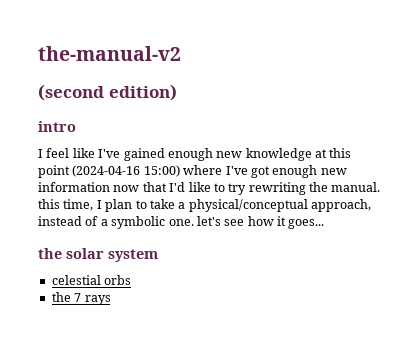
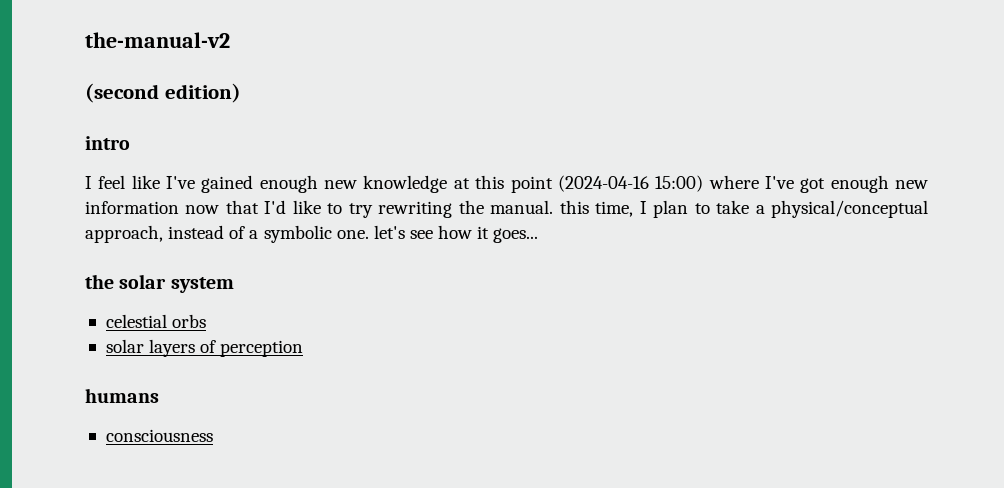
[51,292,111,305] the 7 rays -> [105,339,304,357] [85,388,159,403] [105,429,213,442] solar layers of perception // humans // consciousness

